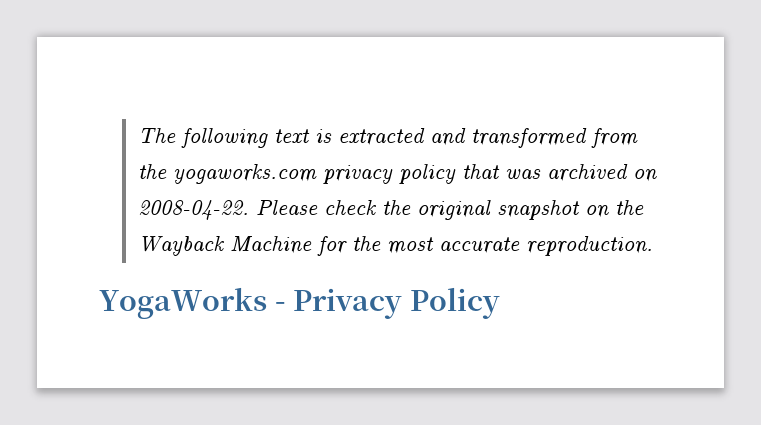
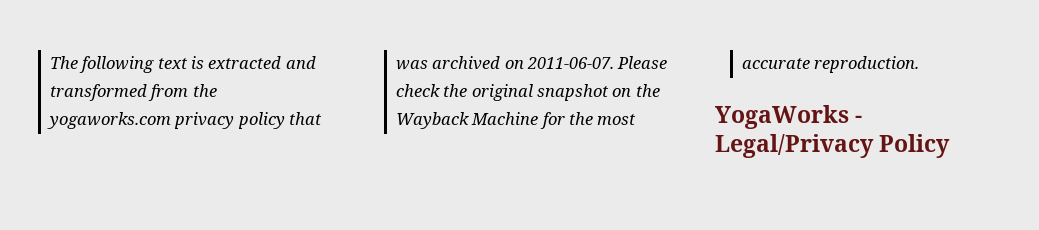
[137,200,249,220] 2008-04-22. -> [526,57,614,69] 2011-06-07.
[293,288,403,319] Privacy -> [715,134,874,158] Legal/Privacy

